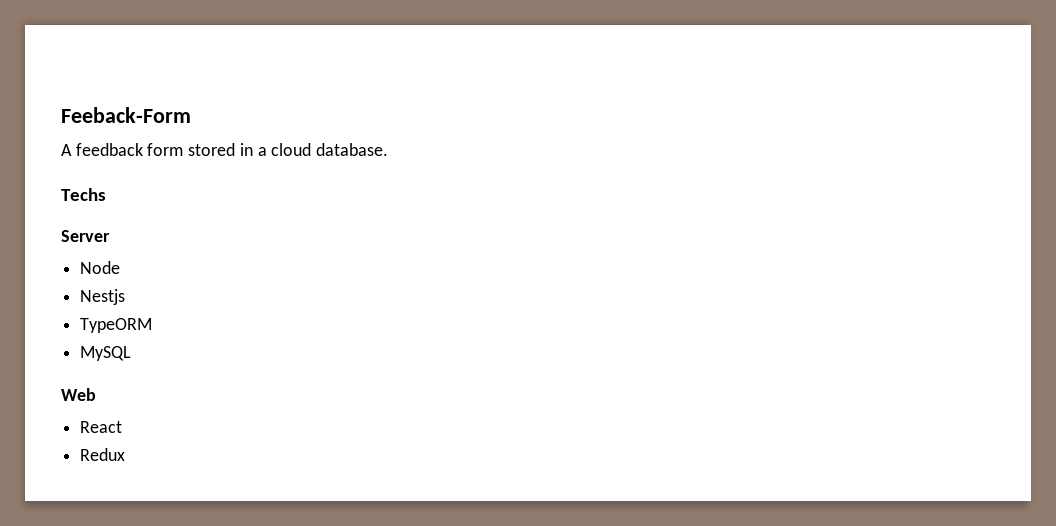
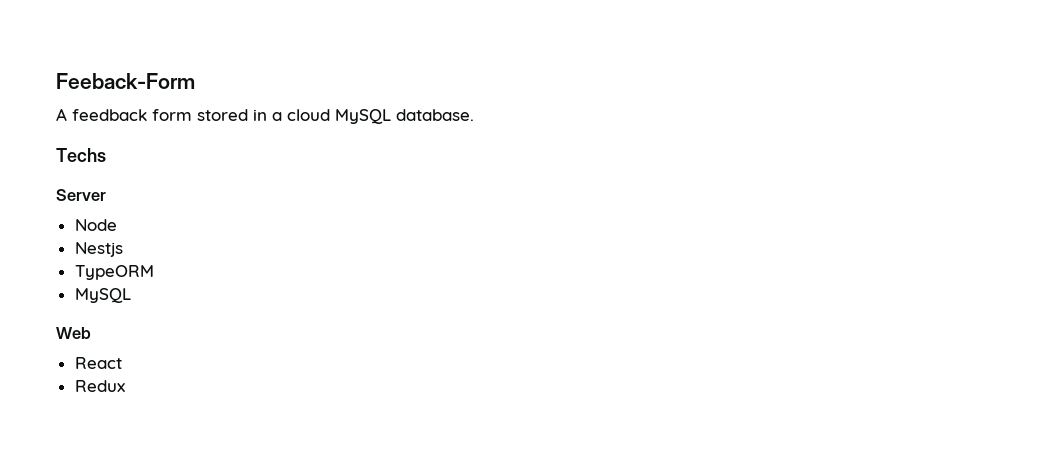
(312, 149) none -> [335,109,391,124] MySQL

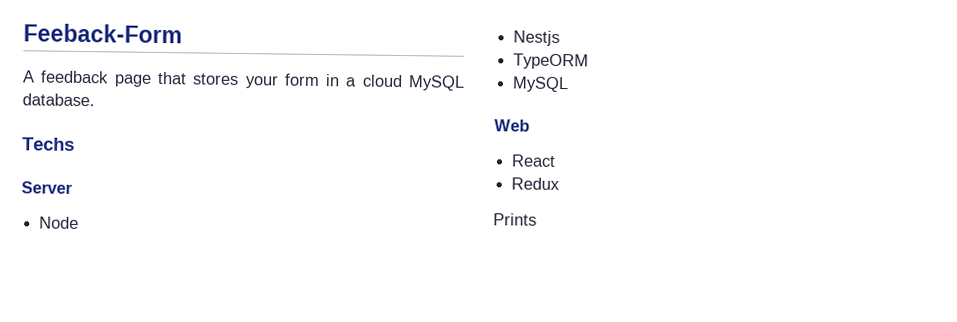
[152,109,248,121] form stored -> [113,71,320,89] page that stores your form
(125, 386) none -> [493,213,537,226] // Prints

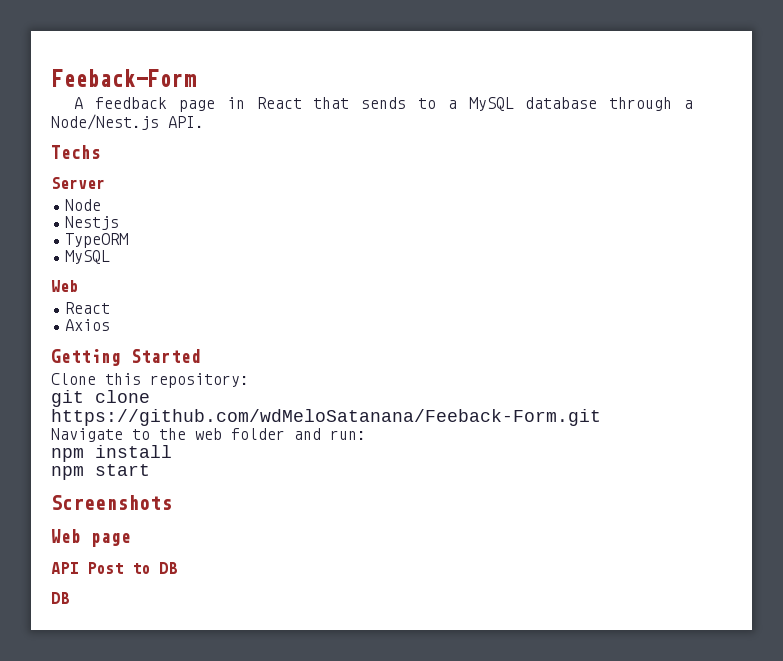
[156,71,466,91] [22,93,95,107] that stores your form in a cloud MySQL database. -> [226,97,693,111] [51,114,204,130] in React that sends to a MySQL database through a Node/Nest.js API.
[511,177,561,191] [493,213,537,226] Redux // Prints -> [65,319,111,331] [51,349,201,366] [51,373,249,388] [51,390,150,407] [51,409,601,426] [51,428,366,442] [51,445,172,462] [51,464,150,480] [51,495,172,510] [51,529,131,547] [51,562,177,574] [51,592,69,604] Axios // Getting Started // Clone this repository: // git clone https://github.com/wdMeloSatanana/Feeback-Form.git // Navigate to the web folder and run: // npm install // npm start // Screenshots // Web page // API Post to DB // DB

